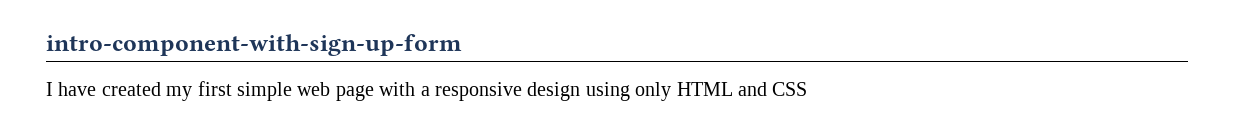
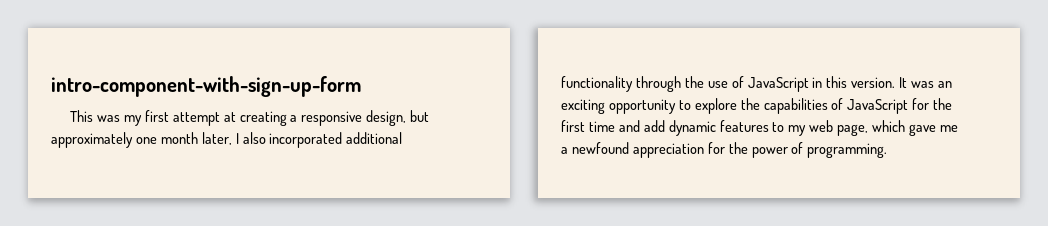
[46,81,808,101] I have created my first simple web page with a responsive design using only HTML and CSS -> [70,110,430,126] [51,132,403,148] [561,76,953,92] [561,98,953,114] [561,120,958,136] [561,142,888,158] This was my first attempt at creating a responsive design, but approximately one month later, I also incorporated additional functionality through the use of JavaScript in this version. It was an exciting opportunity to explore the capabilities of JavaScript for the first time and add dynamic features to my web page, which gave me a newfound appreciation for the power of programming.

